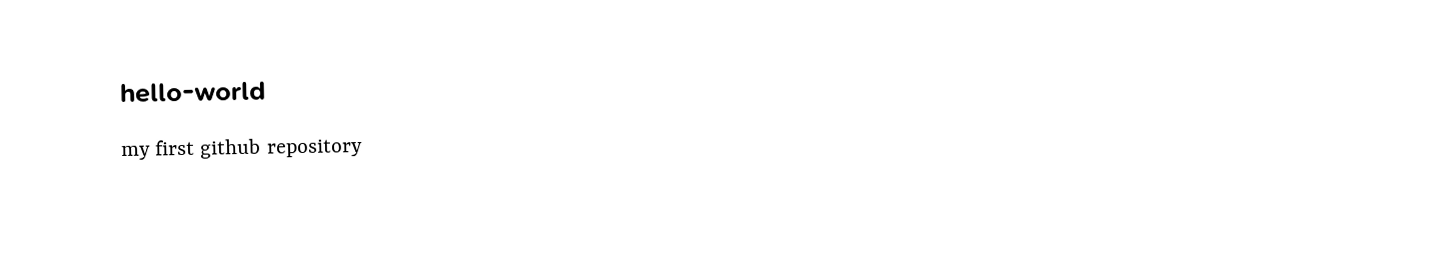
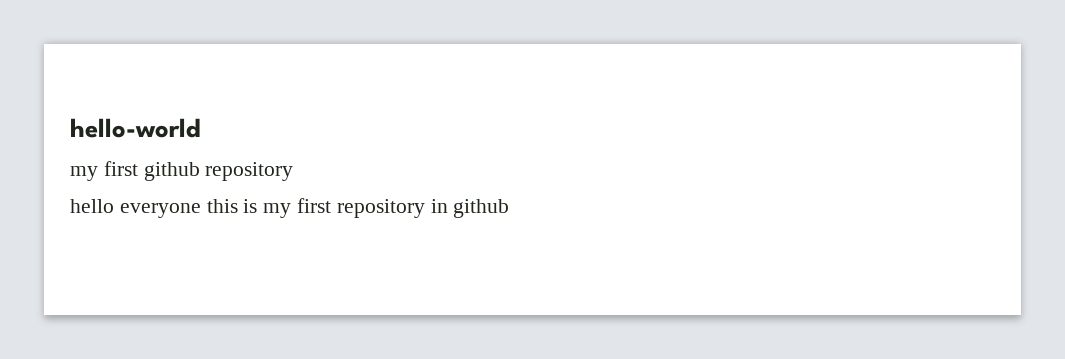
(363, 148) none -> [70,198,510,218] // hello everyone this is my first repository in github

